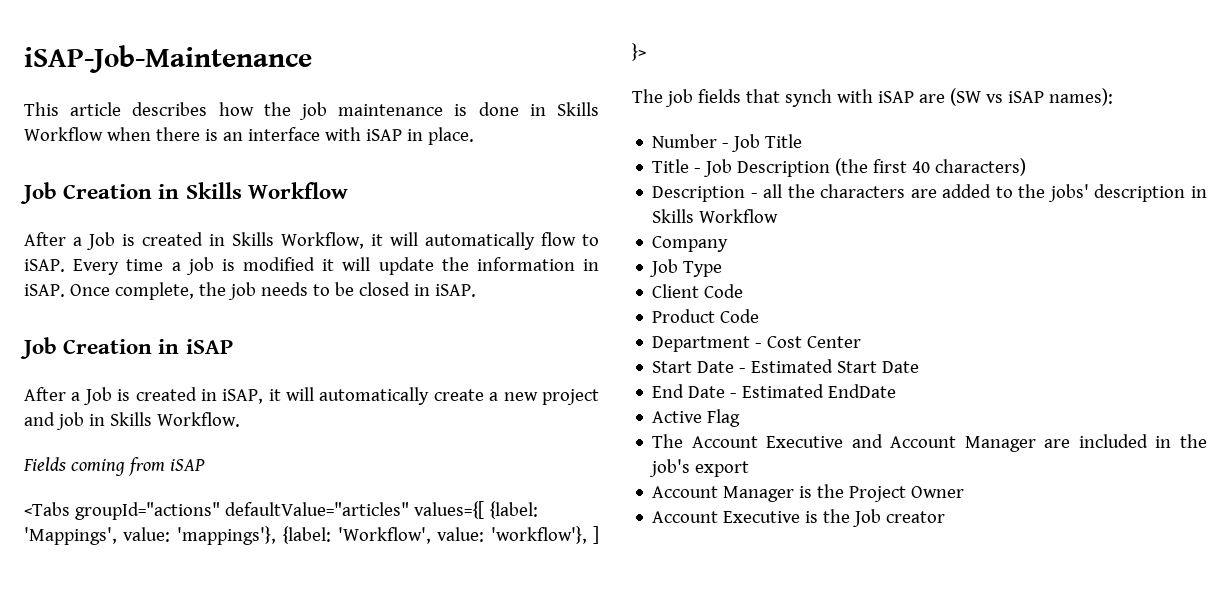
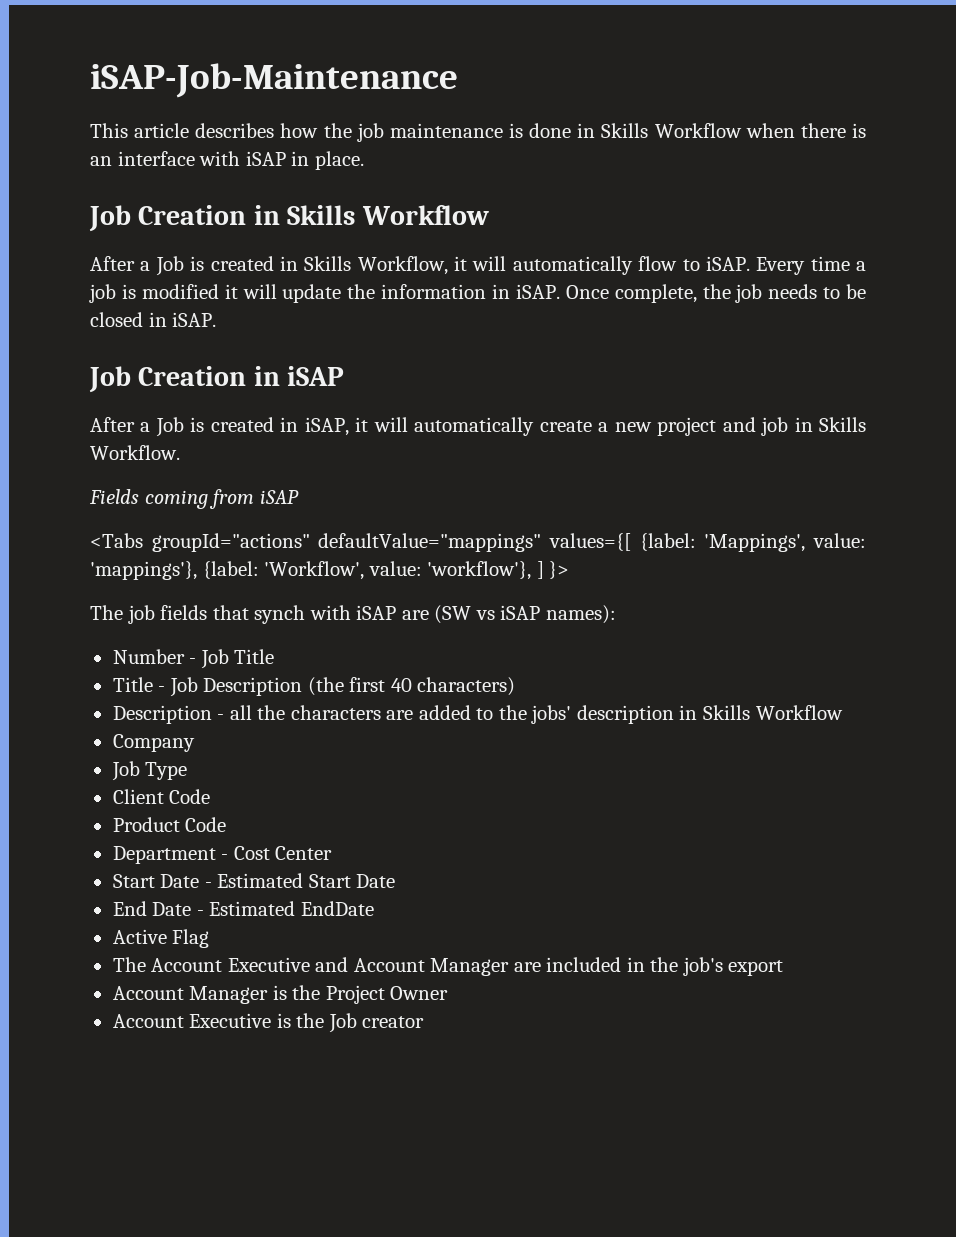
[224,502,409,516] defaultValue="articles" -> [318,533,542,552] defaultValue="mappings"

